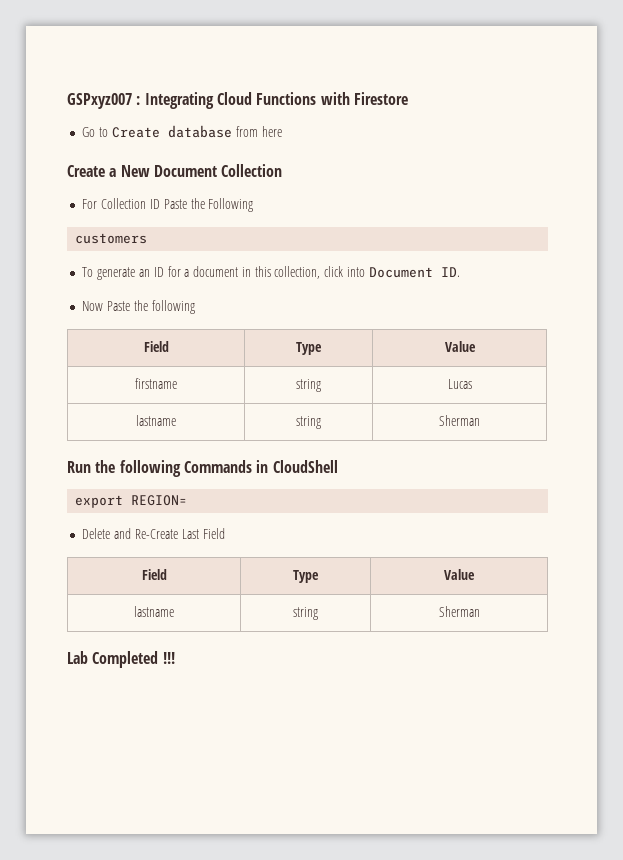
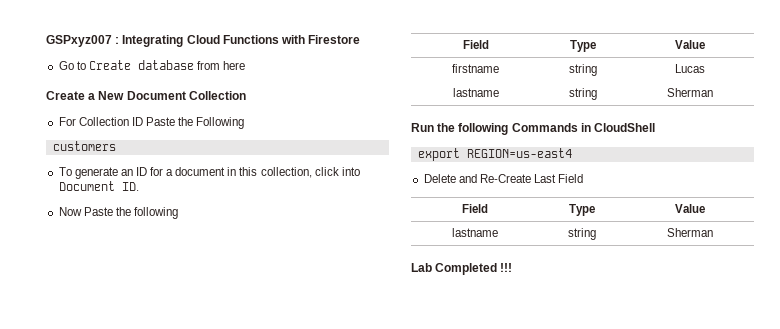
[131,495,188,506] REGION= -> [466,148,572,158] REGION=us-east4

